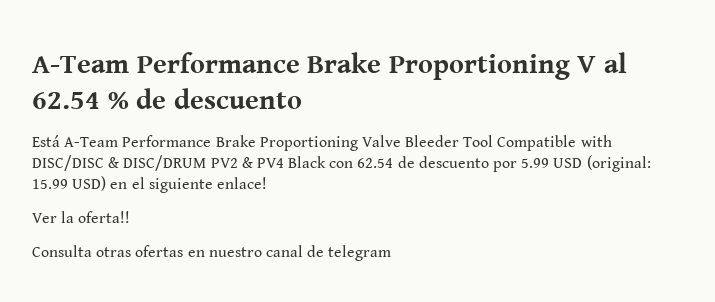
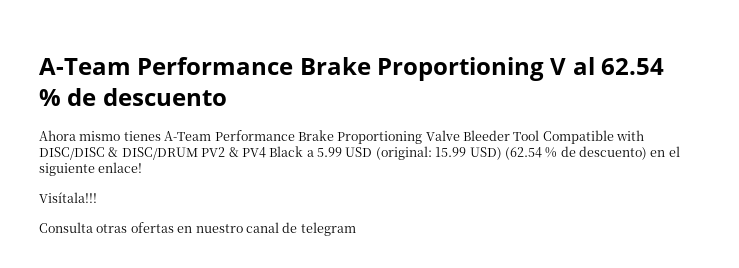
[32,135,60,147] Está -> [39,130,161,141] Ahora mismo tienes
[329,156,518,172] con 62.54 de descuento por -> [306,150,314,157] a
(107, 183) none -> [504,146,647,160] (62.54 % de descuento)
[32,211,131,223] Ver la oferta!! -> [39,192,97,203] Visítala!!!

